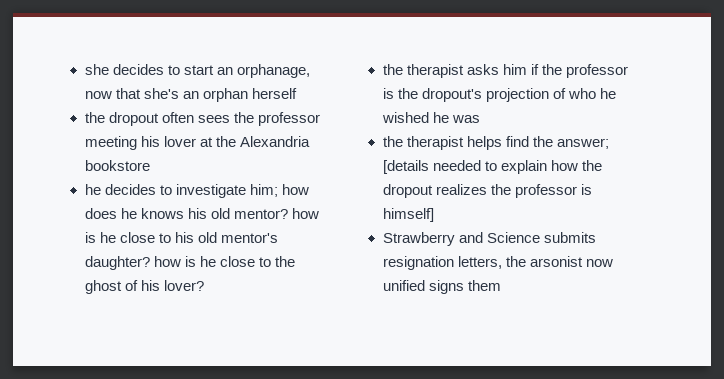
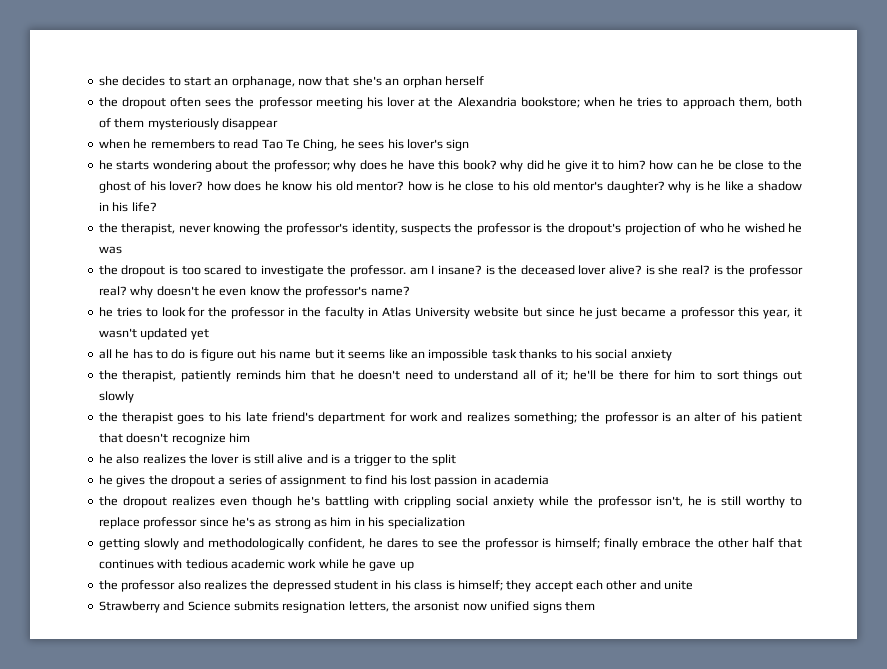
[84,160,150,171] [84,184,278,198] bookstore // he decides to investigate him; -> [520,97,803,109] [98,118,278,130] [98,139,470,151] [98,160,803,172] [98,181,204,193] bookstore; when he tries to approach them, both of them mysteriously disappear // when he remembers to read Tao Te Ching, he sees his lover's sign // he starts wondering about the professor; why does he have this book? why did he give it to him? how can he be close to the ghost of his lover?
[140,208,184,219] knows -> [282,181,313,191] know
[153,256,295,267] [84,280,204,294] [382,64,539,78] how is he close to the ghost of his lover? // the therapist asks him if -> [668,181,802,193] [98,202,157,212] [98,223,451,235] why is he like a shadow in his life? // the therapist, never knowing the professor's identity, suspects
[406,136,609,150] [382,160,602,174] [382,184,592,198] [382,208,434,222] therapist helps find the answer; [details needed to explain how the dropout realizes the professor is himself] -> [121,265,803,277] [98,286,410,298] [98,307,802,319] [98,328,209,340] [98,349,672,361] [98,370,802,382] [98,391,134,403] [98,412,802,424] [98,433,250,445] [98,454,456,466] [98,475,549,487] [98,496,803,508] [98,517,465,529] [98,538,803,550] [98,559,414,571] [98,580,694,592] dropout is too scared to investigate the professor. am I insane? is the deceased lover alive? is she real? is the professor real? why doesn't he even know the professor's name? // he tries to look for the professor in the faculty in Atlas University website but since he just became a professor this year, it wasn't updated yet // all he has to do is figure out his name but it seems like an impossible task thanks to his social anxiety // the therapist, patiently reminds him that he doesn't need to understand all of it; he'll be there for him to sort things out slowly // the therapist goes to his late friend's department for work and realizes something; the professor is an alter of his patient that doesn't recognize him // he also realizes the lover is still alive and is a trigger to the split // he gives the dropout a series of assignment to find his lost passion in academia // the dropout realizes even though he's battling with crippling social anxiety while the professor isn't, he is still worthy to replace professor since he's as strong as him in his specialization // getting slowly and methodologically confident, he dares to see the professor is himself; finally embrace the other half that continues with tedious academic work while he gave up // the professor also realizes the depressed student in his class is himself; they accept each other and unite

